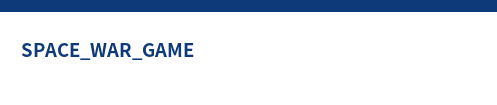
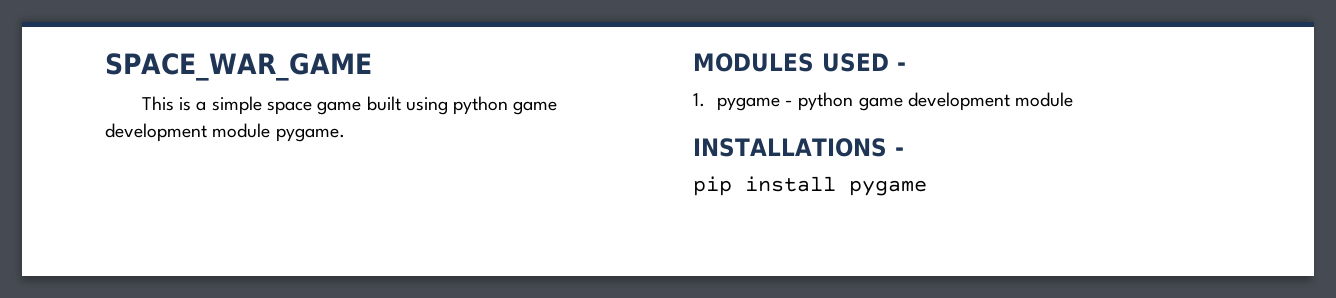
(194, 51) none -> [141,96,558,115] [105,123,345,142] [693,53,906,72] [693,92,1074,111] [693,138,904,157] [693,176,927,196] // This is a simple space game built using python game development module pygame. // MODULES USED - // 1. pygame - python game development module // INSTALLATIONS - // pip install pygame

